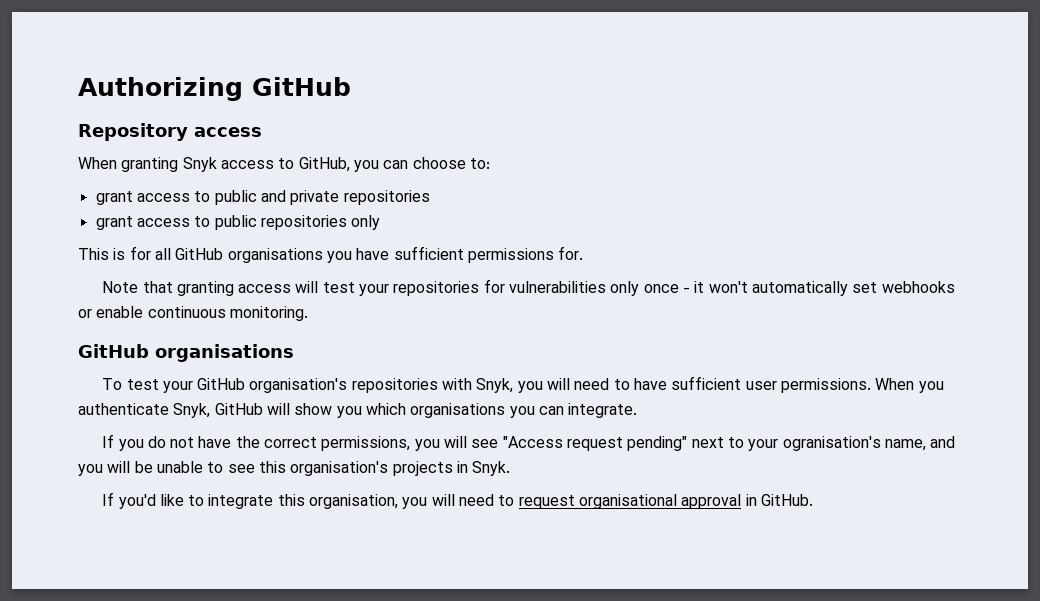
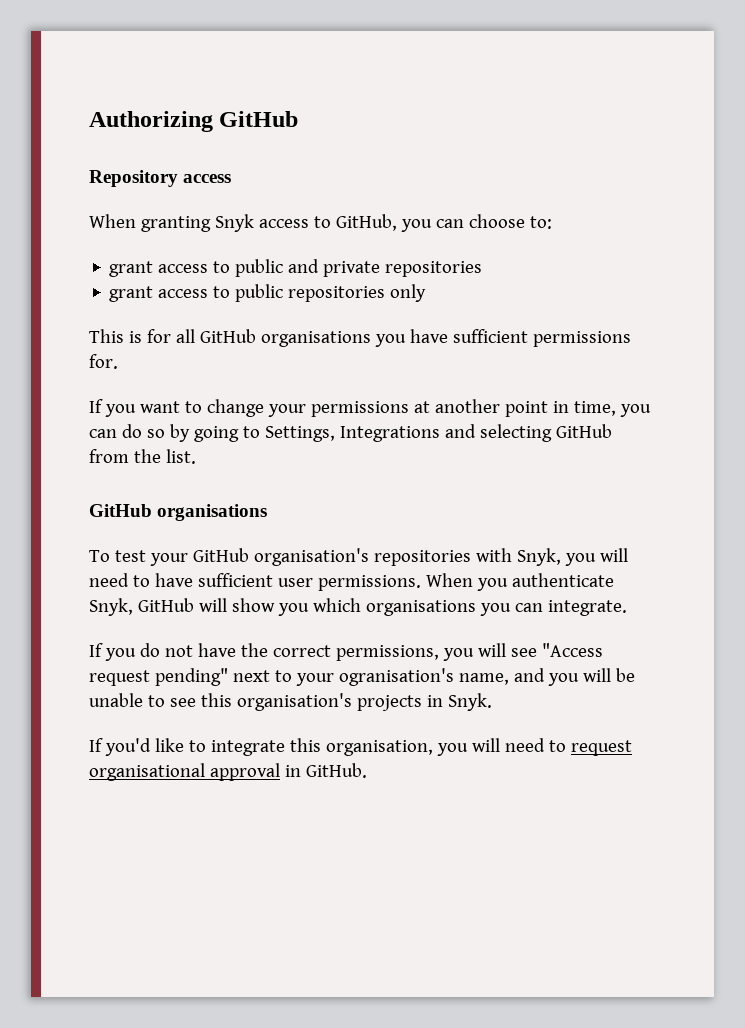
[102,279,955,296] [78,306,308,321] Note that granting access will test your repositories for vulnerabilities only once - it won't automatically set webhooks or enable continuous monitoring. -> [89,399,651,417] [89,424,612,442] [89,449,196,464] If you want to change your permissions at another point in time, you can do so by going to Settings, Integrations and selecting GitHub from the list.

